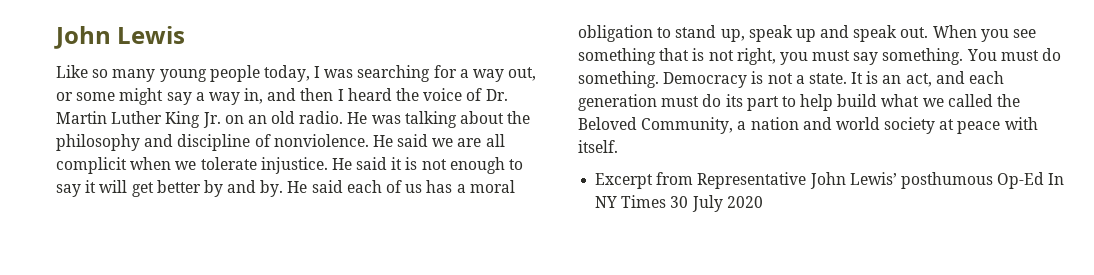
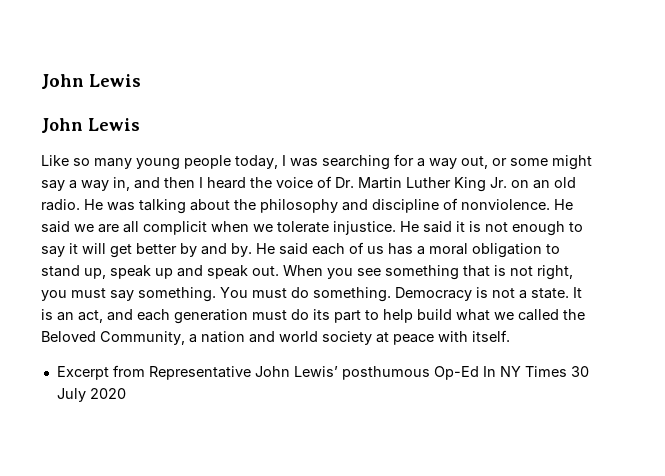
[54,26,186,49] John Lewis -> [41,74,141,89] [41,118,140,133] John Lewis // John Lewis

